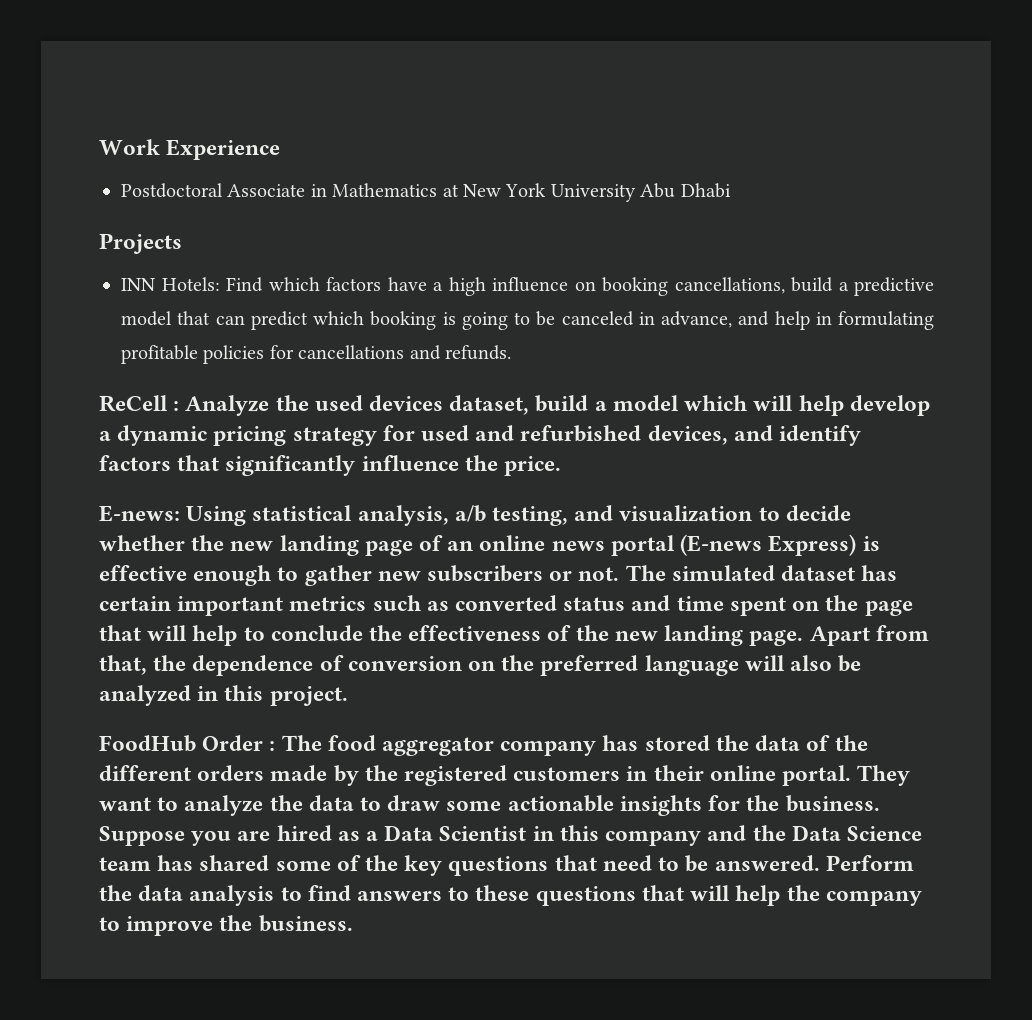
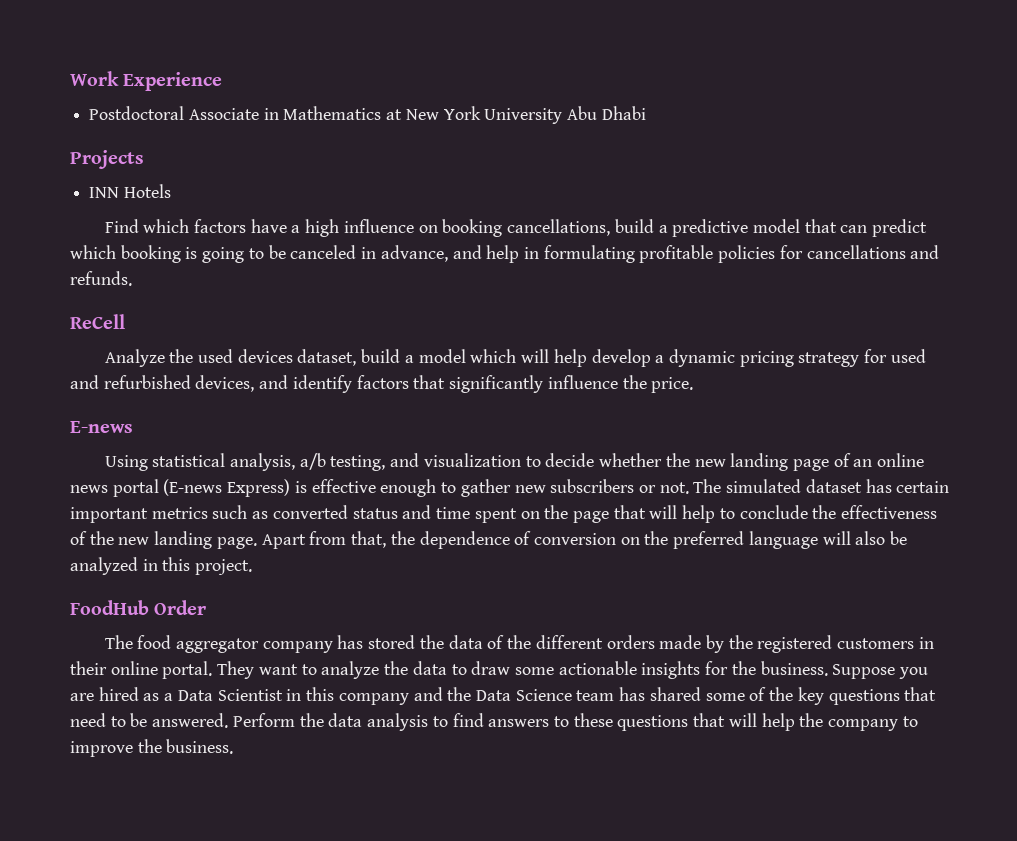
[161,277,220,291] Hotels: -> [123,184,171,198] Hotels //
[173,401,180,411] : -> (125, 321) //
[99,505,180,522] E-news: -> [70,421,133,433] E-news //
[269,741,276,751] : -> (207, 607) //

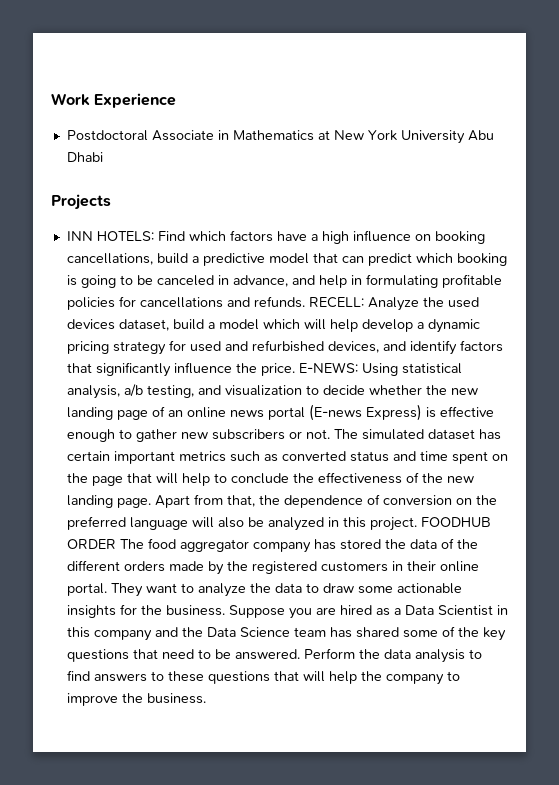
[123,184,171,198] Hotels // -> [96,231,154,241] HOTELS:
[70,314,125,329] // ReCell // -> [308,297,364,308] RECELL:
[70,421,133,433] // E-news // -> [298,362,358,373] E-NEWS:
[70,600,207,615] // FoodHub Order // -> [420,517,491,527] [66,539,116,549] FOODHUB ORDER

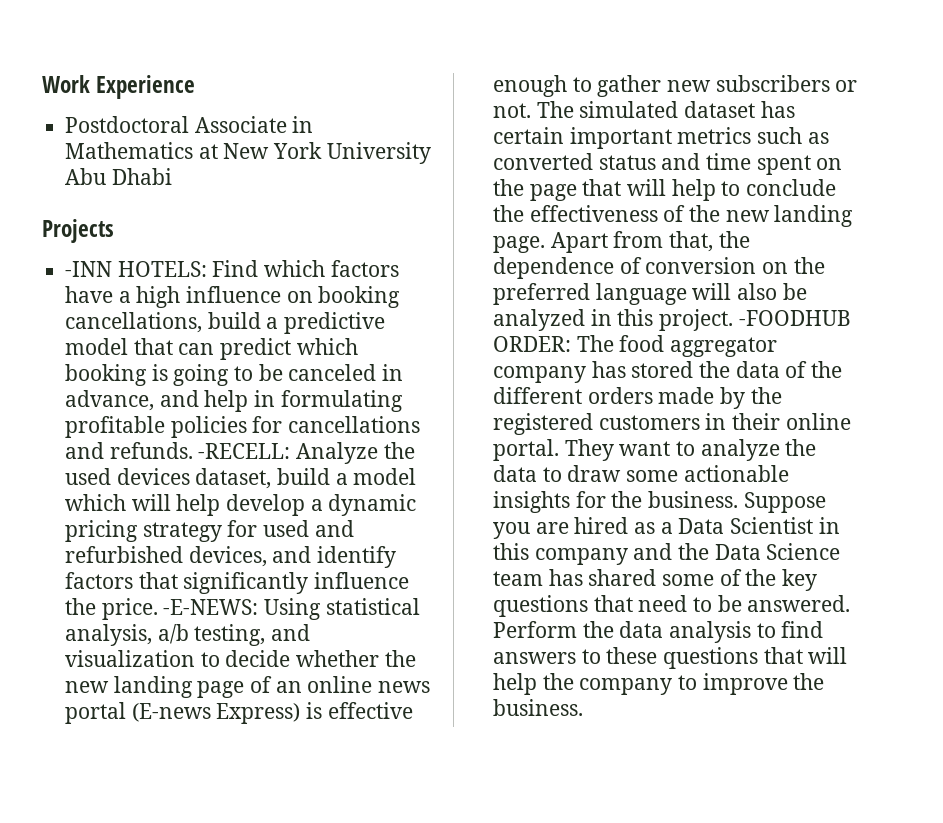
[66,231,93,241] INN -> [65,261,113,277] -INN
[308,297,364,308] RECELL: -> [198,443,291,459] -RECELL:
[298,362,358,373] E-NEWS: -> [163,599,259,615] -E-NEWS:
[420,517,491,527] [66,539,116,549] FOODHUB ORDER -> [738,310,851,326] [493,336,572,352] -FOODHUB ORDER:

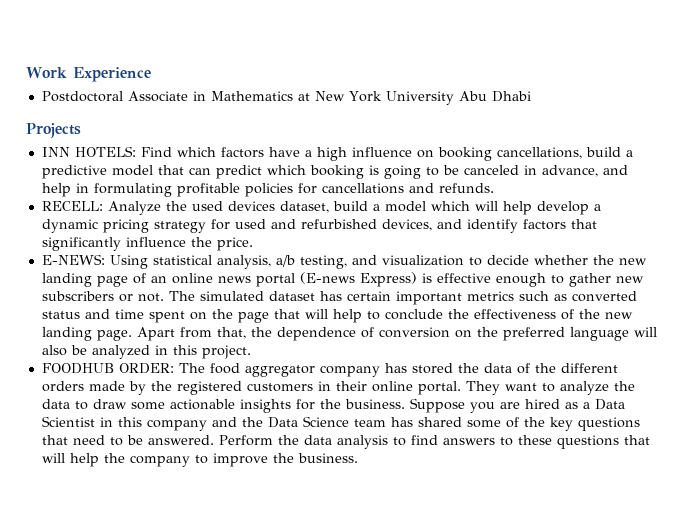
[65,261,113,277] -INN -> [41,147,70,157] INN
[198,443,291,459] -RECELL: -> [41,201,103,211] // RECELL:
[163,599,259,615] -E-NEWS: -> [41,254,105,265] // E-NEWS:
[738,310,851,326] -FOODHUB -> [41,363,114,374] // FOODHUB

